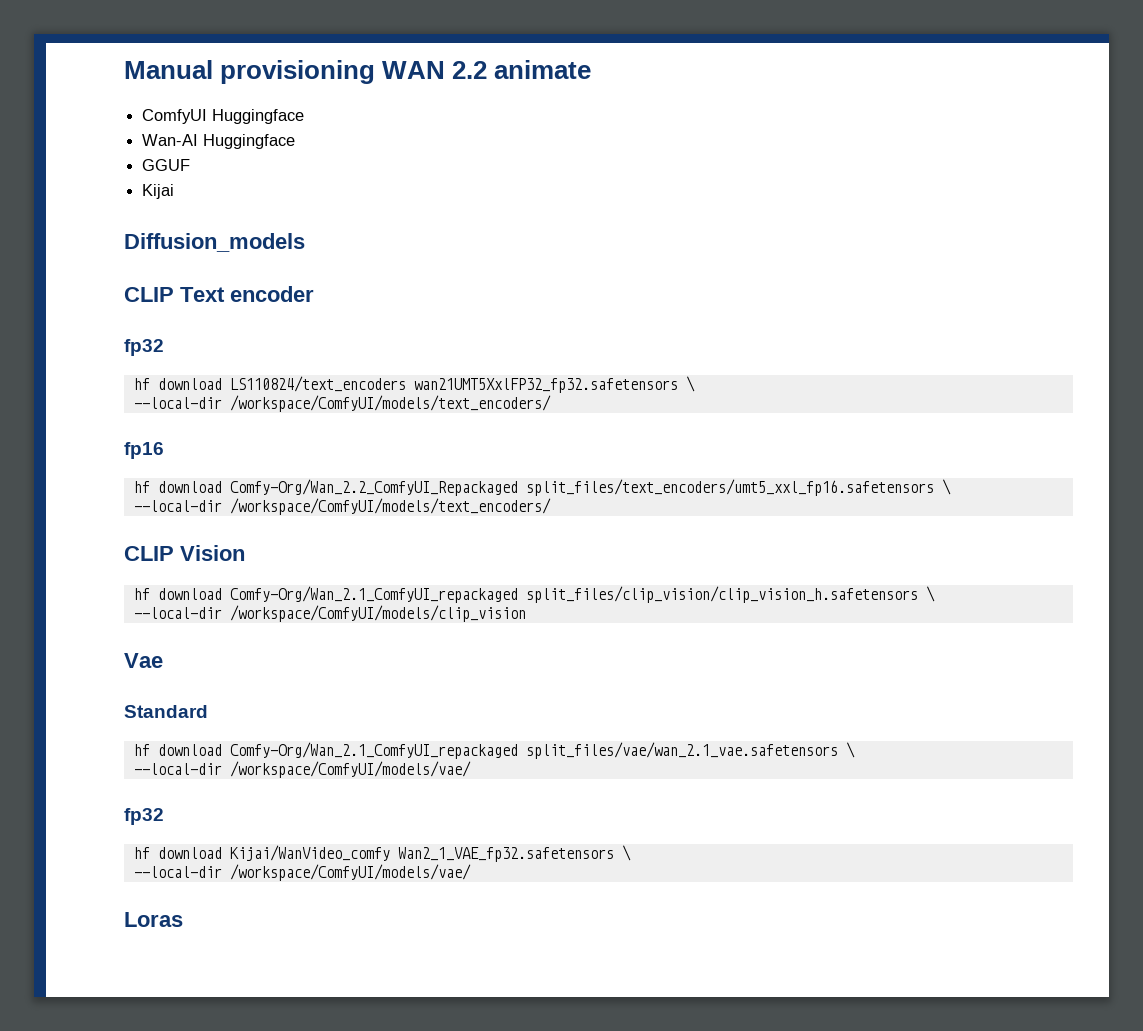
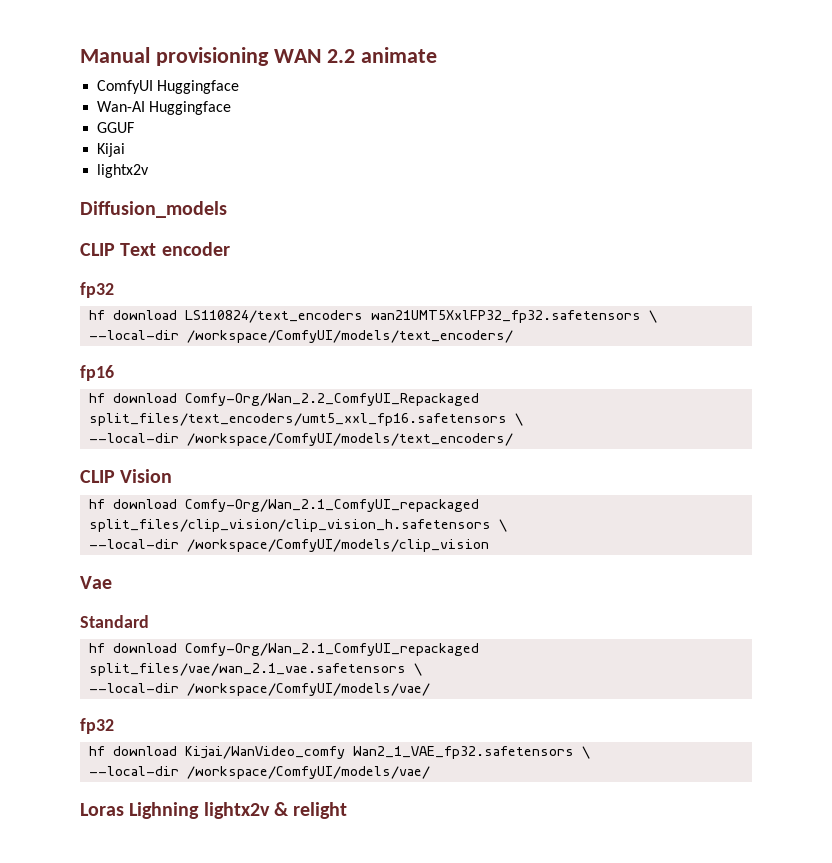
(175, 191) none -> [97,164,150,178] // lightx2v
(183, 919) none -> [129,802,348,819] Lighning lightx2v & relight

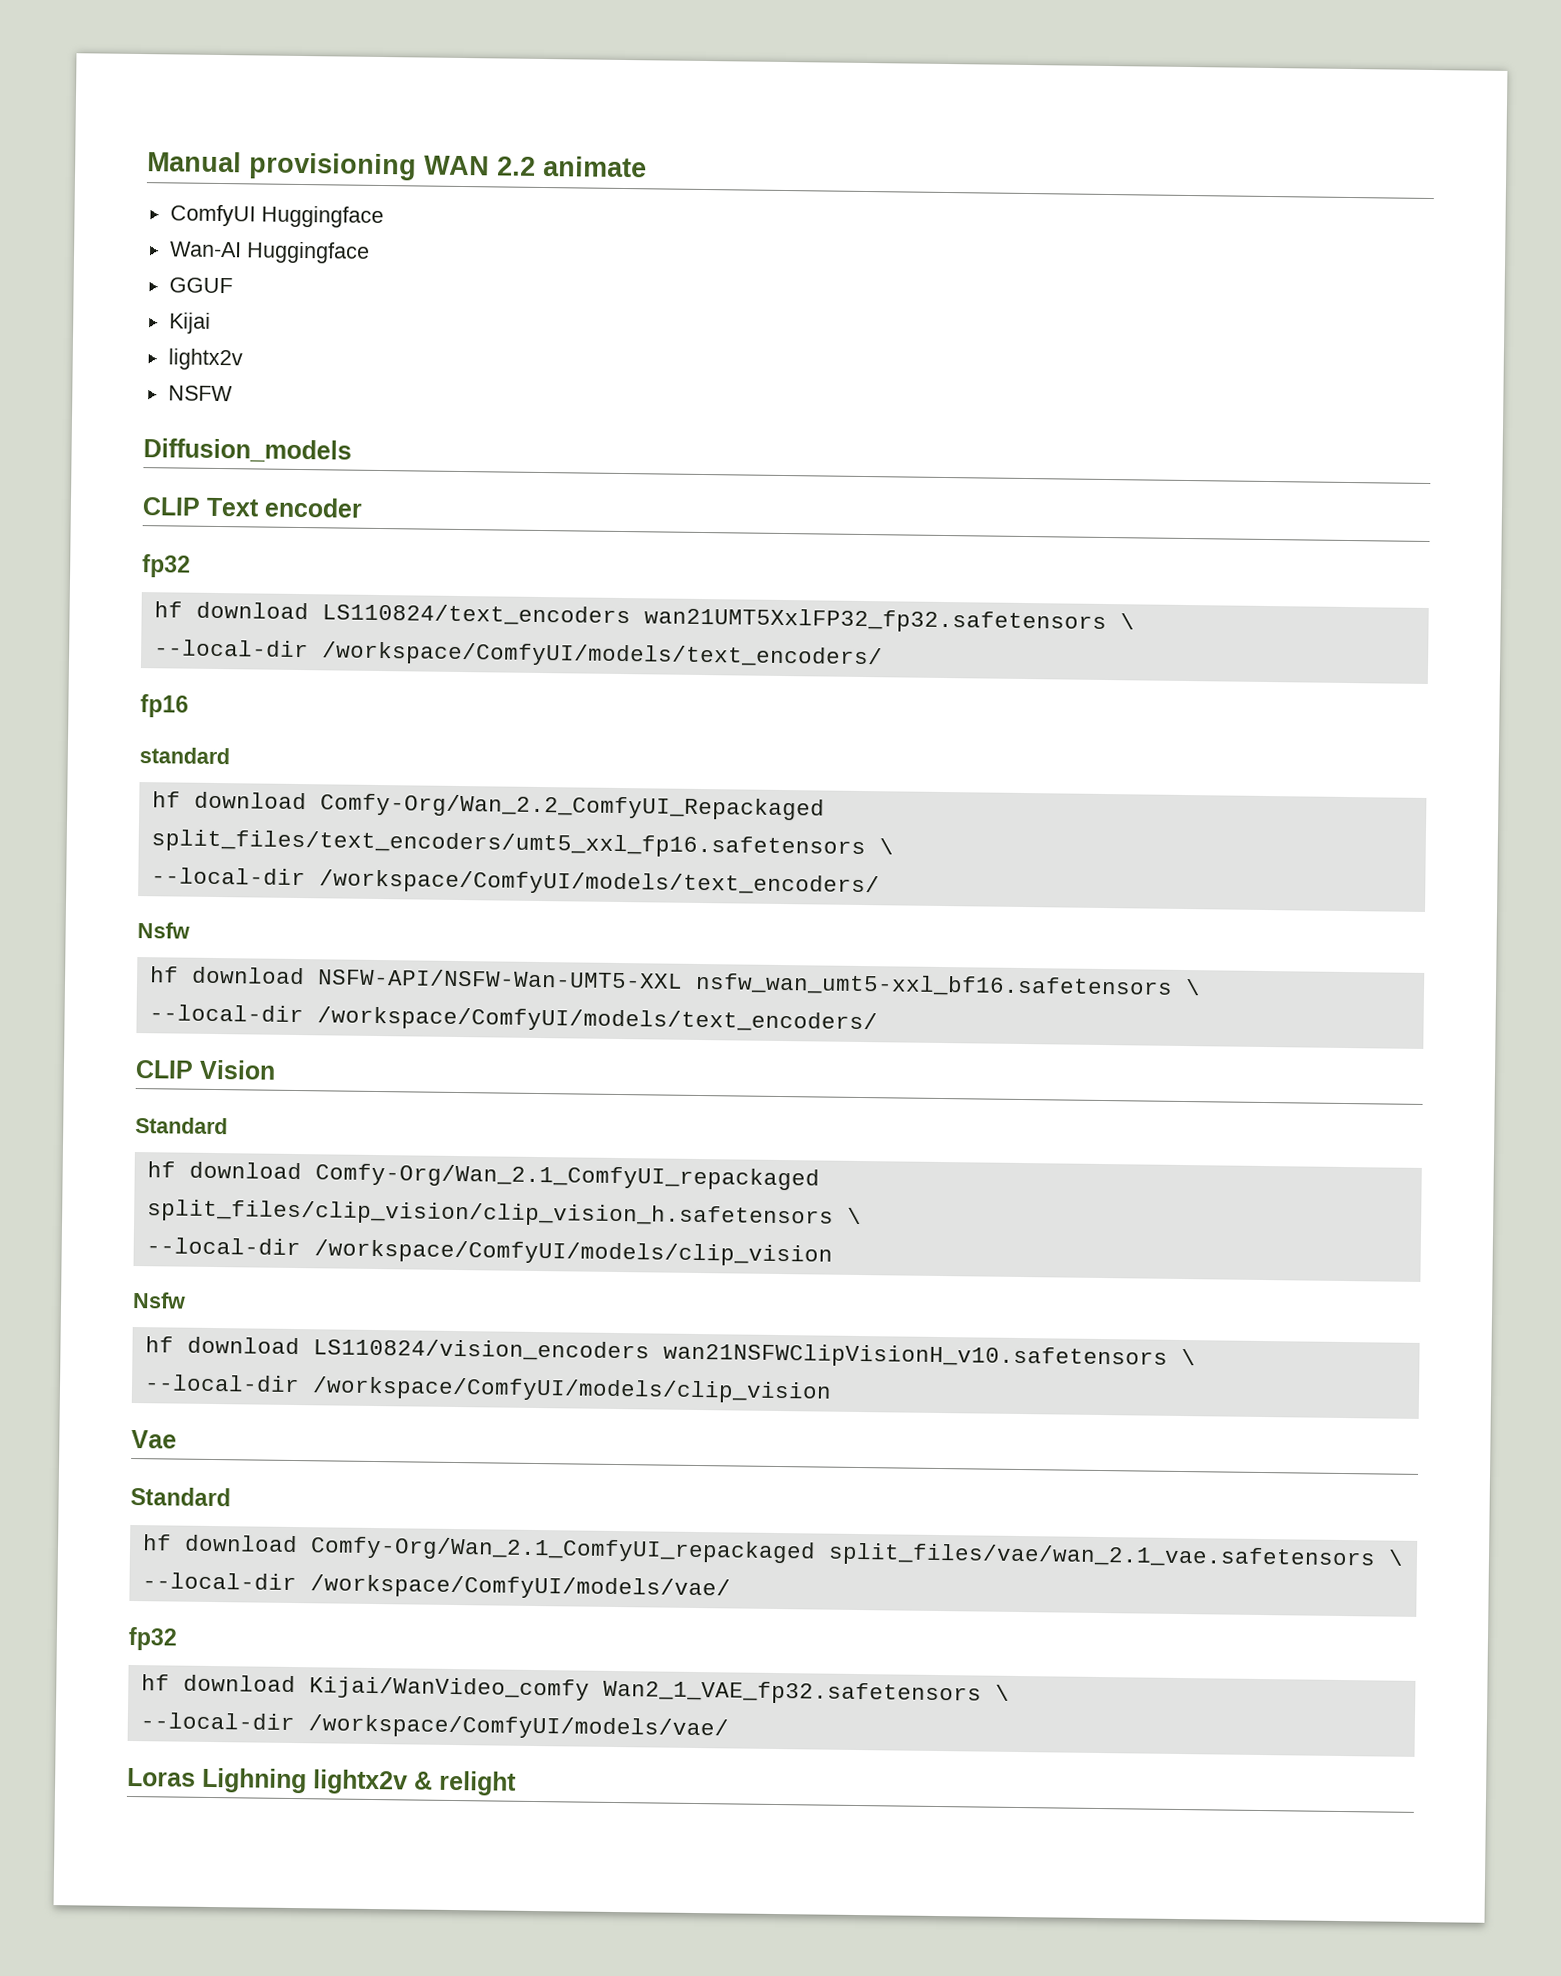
(150, 171) none -> [167,385,233,402] // NSFW
(114, 373) none -> [139,747,230,765] // standard
(514, 439) none -> [137,922,190,939] [149,966,1201,998] [148,1004,878,1035] // Nsfw // hf download NSFW-API/NSFW-Wan-UMT5-XXL nsfw_wan_umt5-xxl_bf16.safetensors \ // --local-dir /workspace/ComfyUI/models/text_encoders/
(173, 476) none -> [135,1117,228,1135] // Standard
(490, 545) none -> [132,1292,186,1309] [144,1336,1196,1370] [143,1374,832,1404] // Nsfw // hf download LS110824/vision_encoders wan21NSFWClipVisionH_v10.safetensors \ // --local-dir /workspace/ComfyUI/models/clip_vision

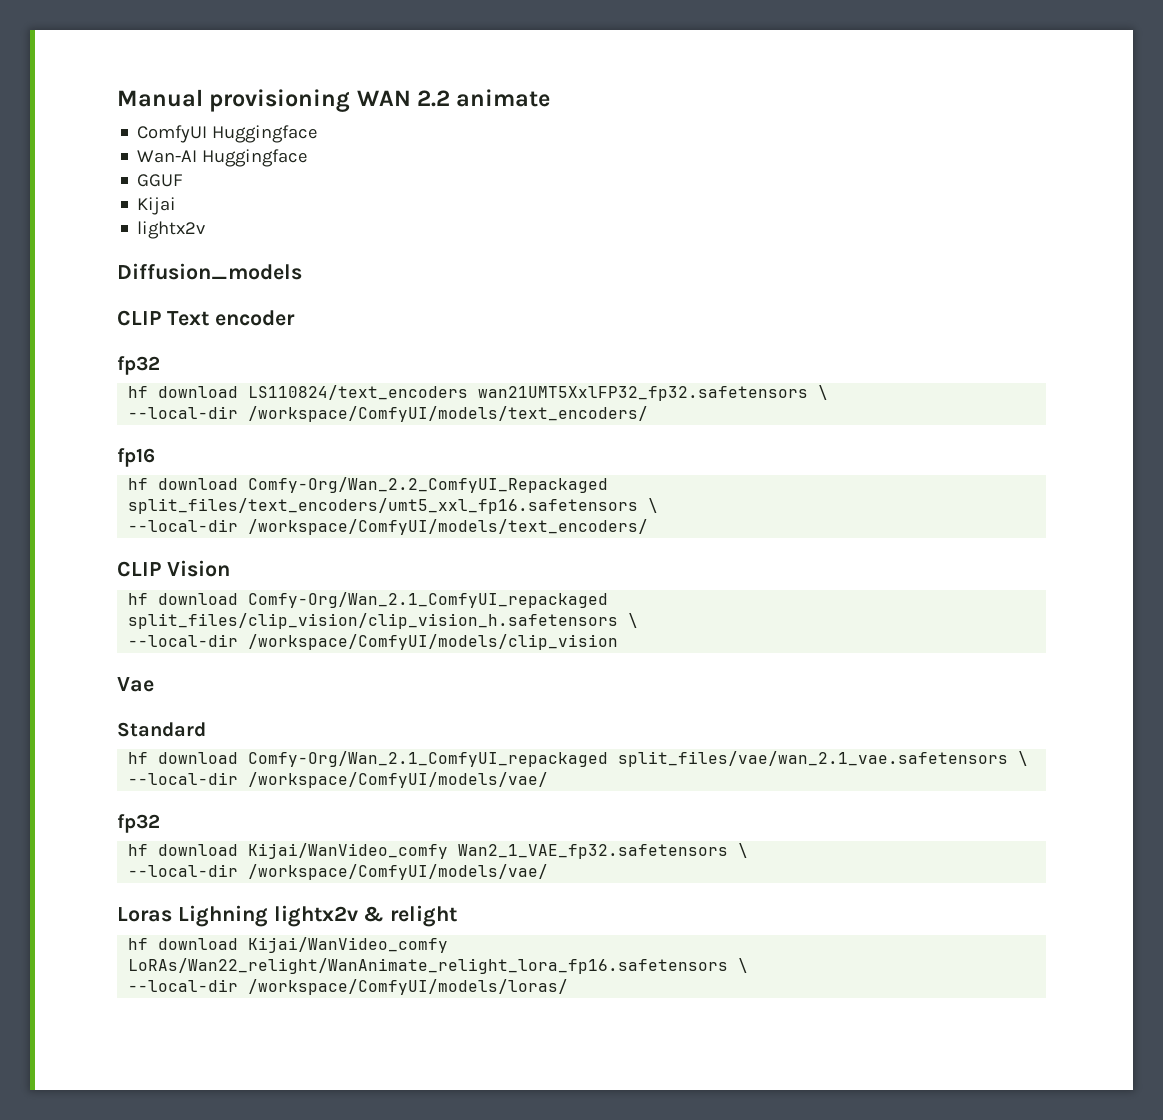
[167,385,233,402] // NSFW -> (206, 230) none
[139,747,230,765] // standard -> (155, 457) none
[137,922,190,939] [149,966,1201,998] [148,1004,878,1035] // Nsfw // hf download NSFW-API/NSFW-Wan-UMT5-XXL nsfw_wan_umt5-xxl_bf16.safetensors \ // --local-dir /workspace/ComfyUI/models/text_encoders/ -> (649, 527) none
[135,1117,228,1135] // Standard -> (230, 568) none
[132,1292,186,1309] [144,1336,1196,1370] [143,1374,832,1404] // Nsfw // hf download LS110824/vision_encoders wan21NSFWClipVisionH_v10.safetensors \ // --local-dir /workspace/ComfyUI/models/clip_vision -> (619, 642) none
(517, 1783) none -> [128,937,449,953] [128,958,749,974] [128,979,569,995] // hf download Kijai/WanVideo_comfy LoRAs/Wan22_relight/WanAnimate_relight_lora_fp16.safetensors \ // --local-dir /workspace/ComfyUI/models/loras/

